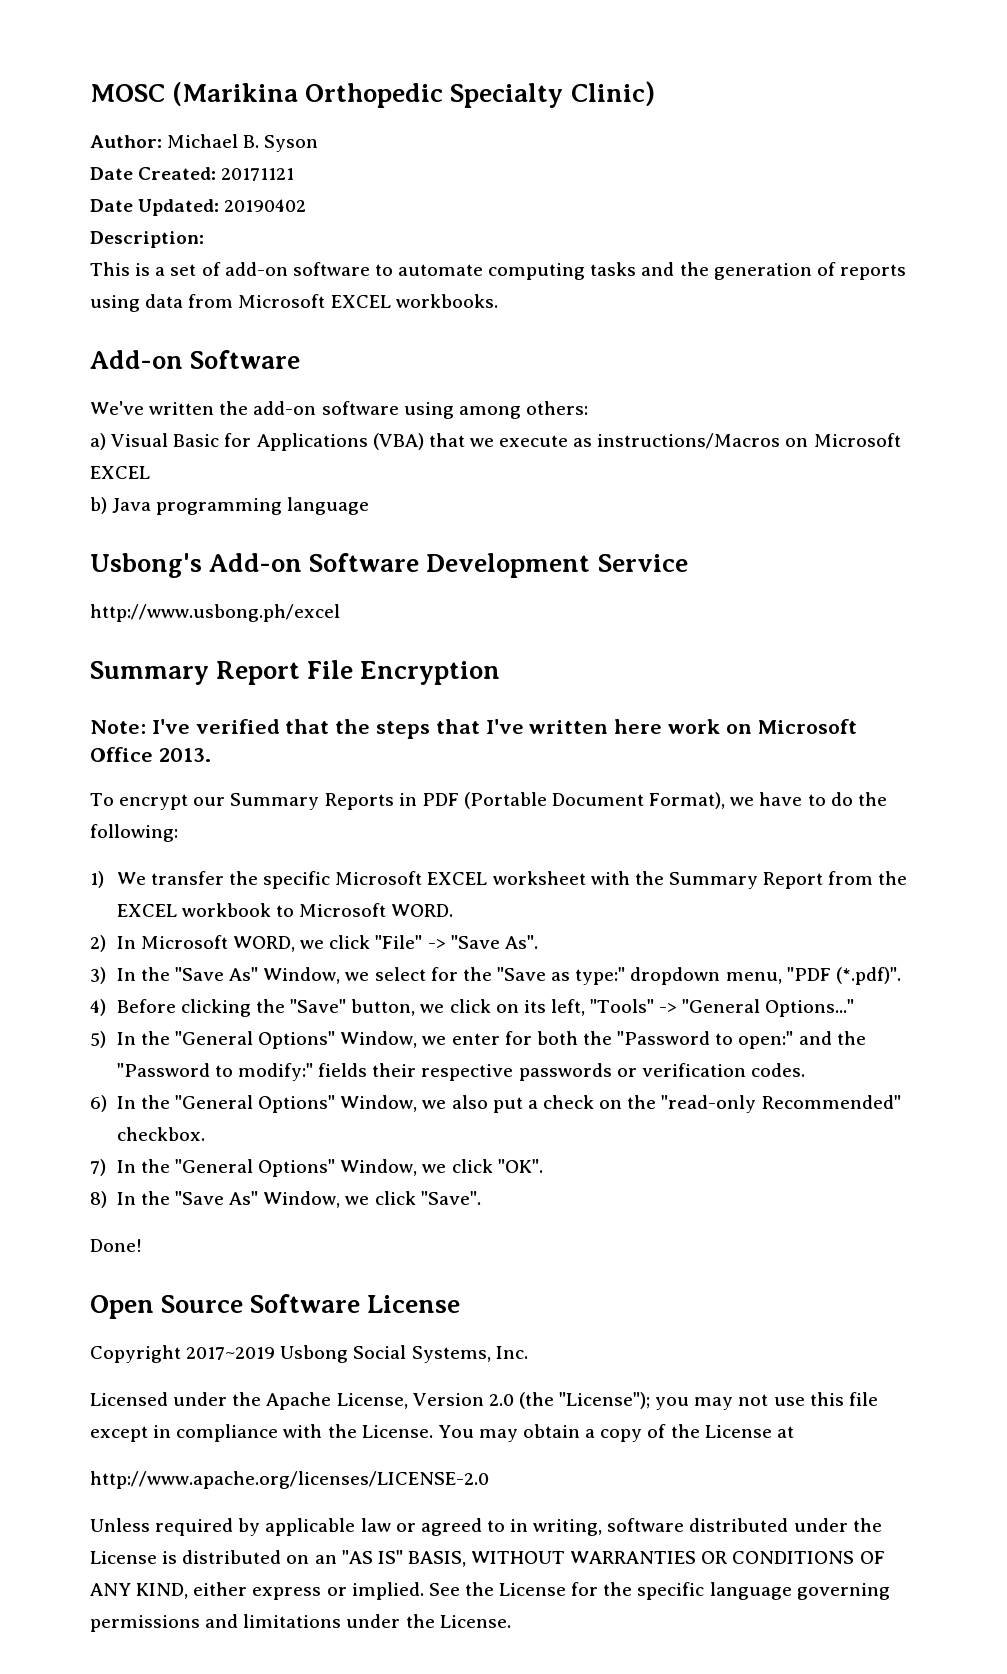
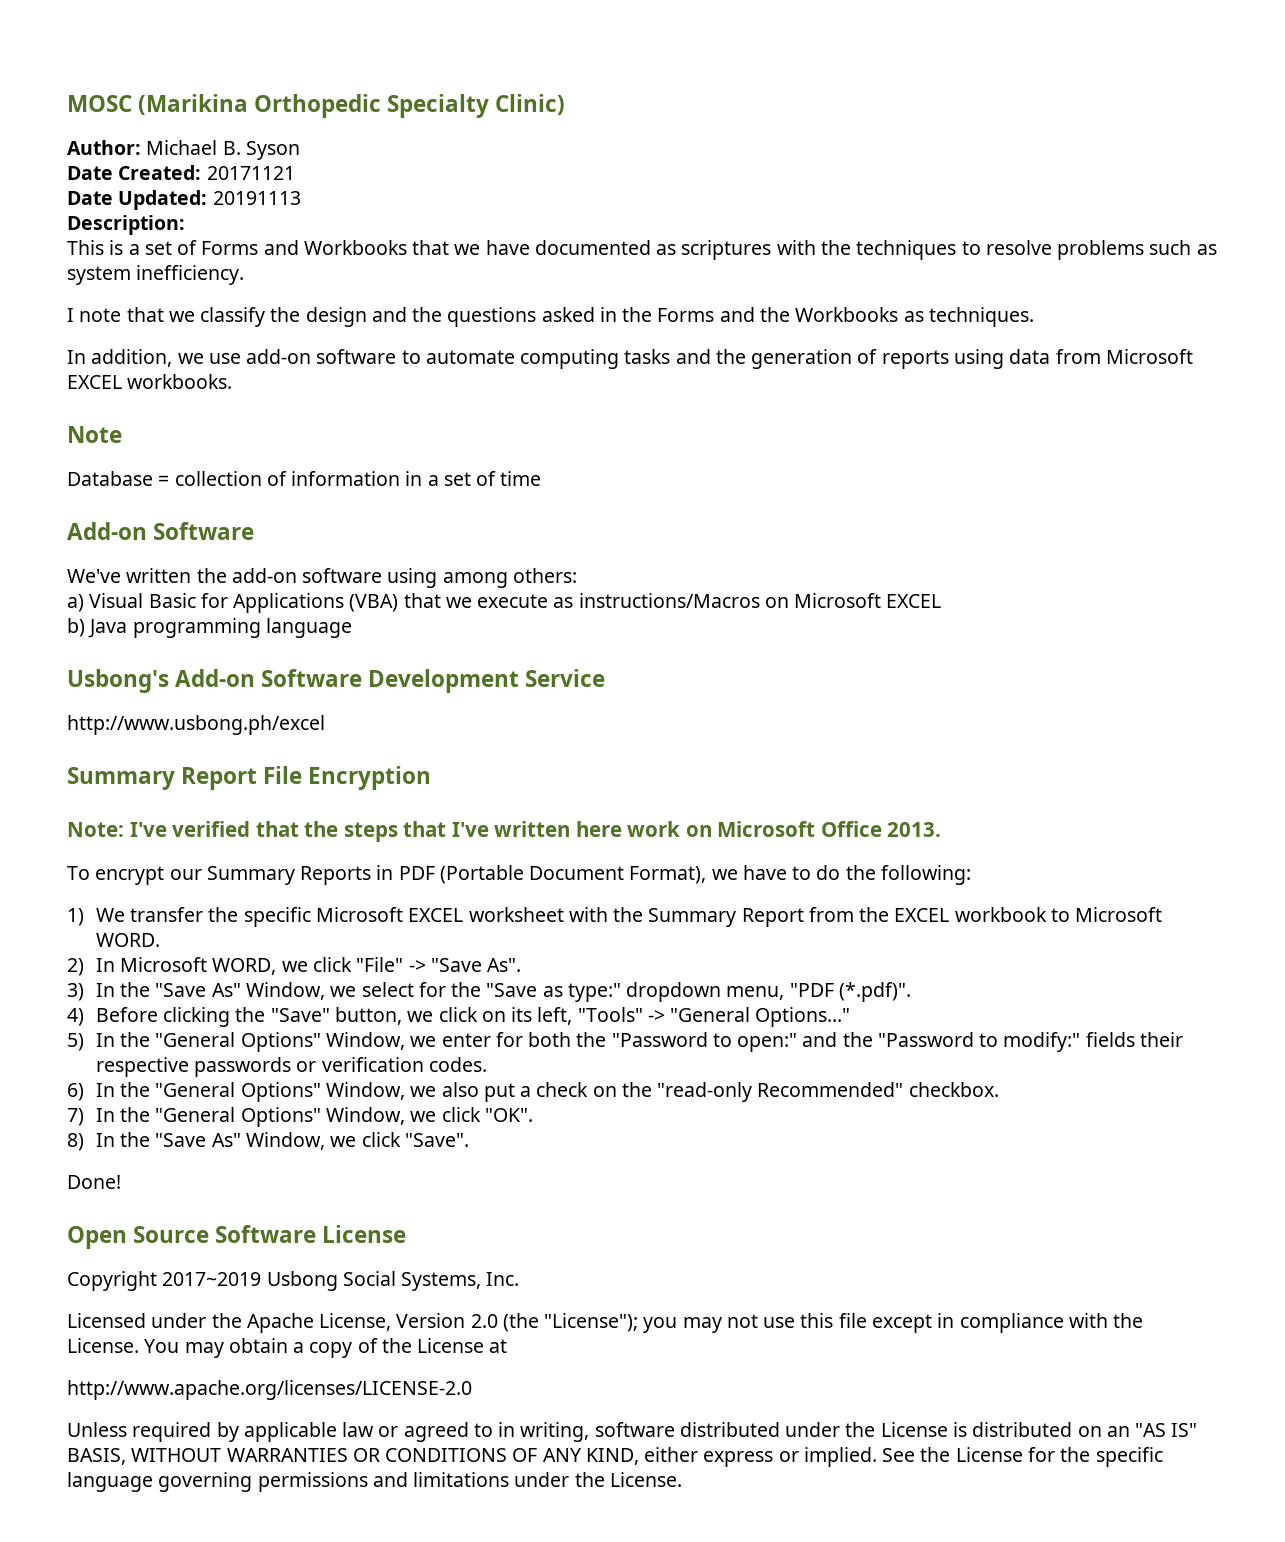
[224,199,307,212] 20190402 -> [212,191,301,205] 20191113
(221, 269) none -> [201,240,1217,260] [67,265,245,285] [67,307,1034,327] [67,349,241,367] Forms and Workbooks that we have documented as scriptures with the techniques to resolve problems such as system inefficiency. // I note that we classify the design and the questions asked in the Forms and the Workbooks as techniques. // In addition, we use
(498, 301) none -> [67,426,122,443] [67,471,542,486] // Note // Database = collection of information in a set of time

